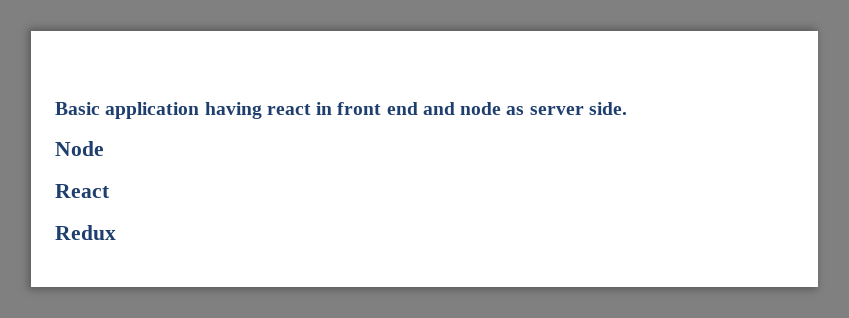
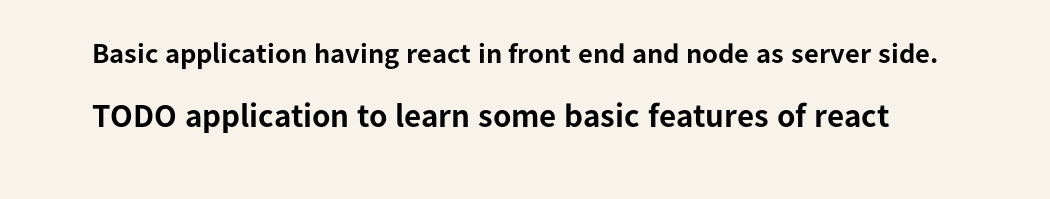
[55,141,104,156] [55,184,110,198] [55,225,116,240] Node // React // Redux -> [92,102,889,133] TODO application to learn some basic features of react

